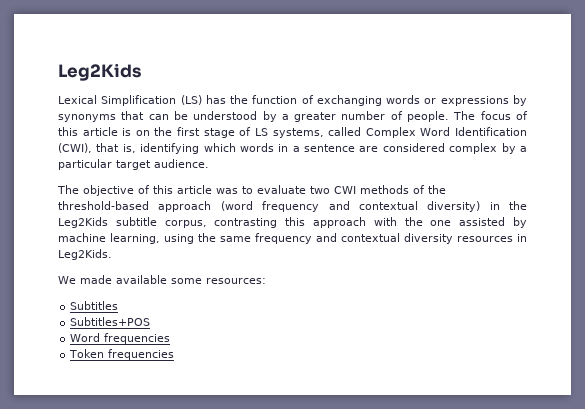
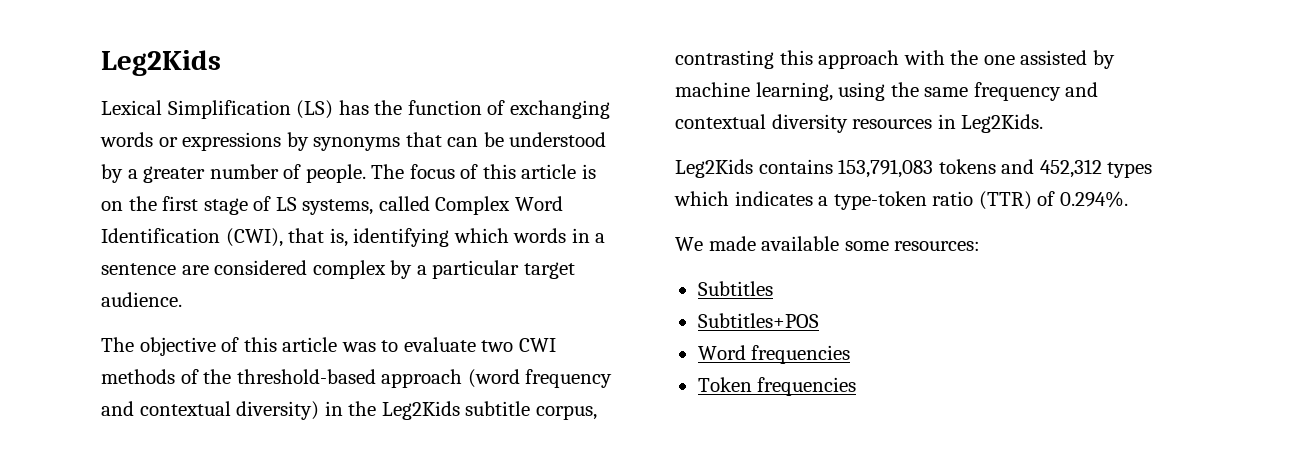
(112, 254) none -> [675,159,1153,178] [674,191,1128,210] // Leg2Kids contains 153,791,083 tokens and 452,312 types which indicates a type-token ratio (TTR) of 0.294%.

